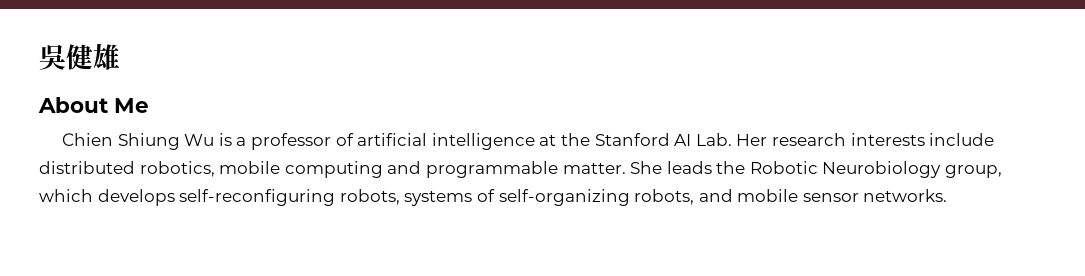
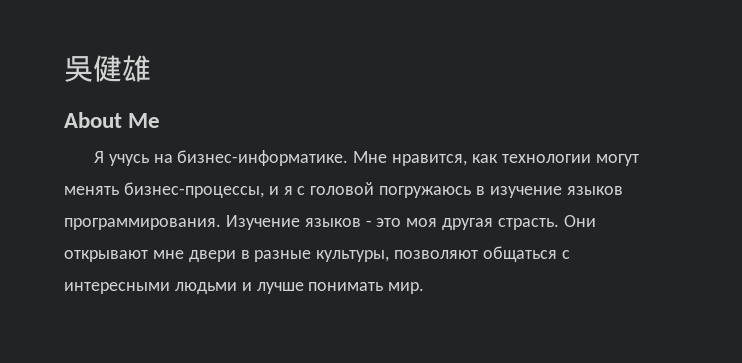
[62,133,995,150] [39,161,1003,178] [39,189,948,206] Chien Shiung Wu is a professor of artificial intelligence at the Stanford AI Lab. Her research interests include distributed robotics, mobile computing and programmable matter. She leads the Robotic Neurobiology group, which develops self-reconfiguring robots, systems of self-organizing robots, and mobile sensor networks. -> [93,150,639,166] [64,182,623,198] [64,215,596,230] [64,246,570,262] [64,282,425,294] Я учусь на бизнес-информатике. Мне нравится, как технологии могут менять бизнес-процессы, и я с головой погружаюсь в изучение языков программирования. Изучение языков - это моя другая страсть. Они открывают мне двери в разные культуры, позволяют общаться с интересными людьми и лучше понимать мир.

